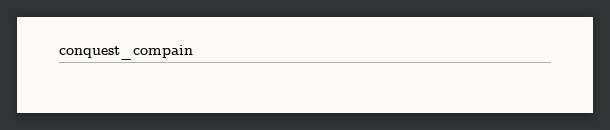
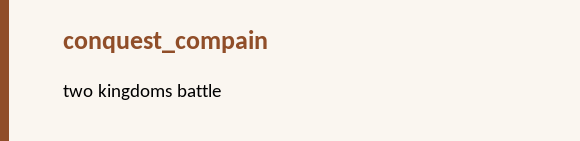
(193, 52) none -> [63,84,221,100] // two kingdoms battle

